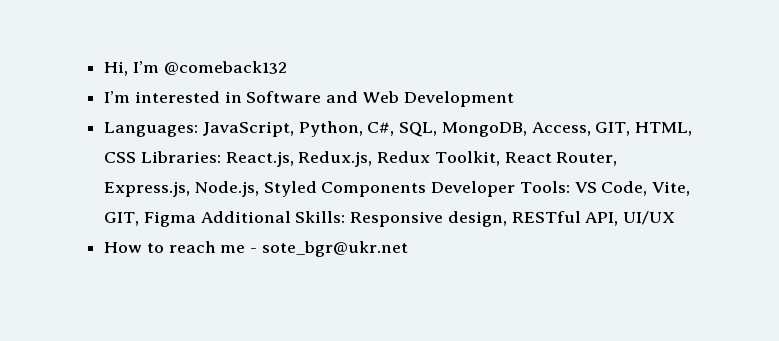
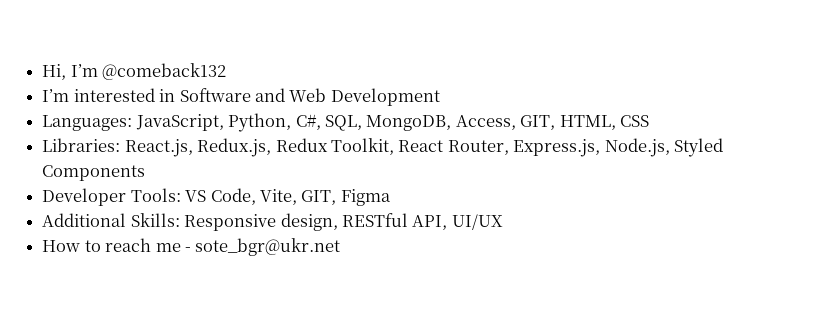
(137, 157) none -> (650, 121) //
(427, 189) none -> (146, 173) //
(196, 219) none -> (391, 197) //

